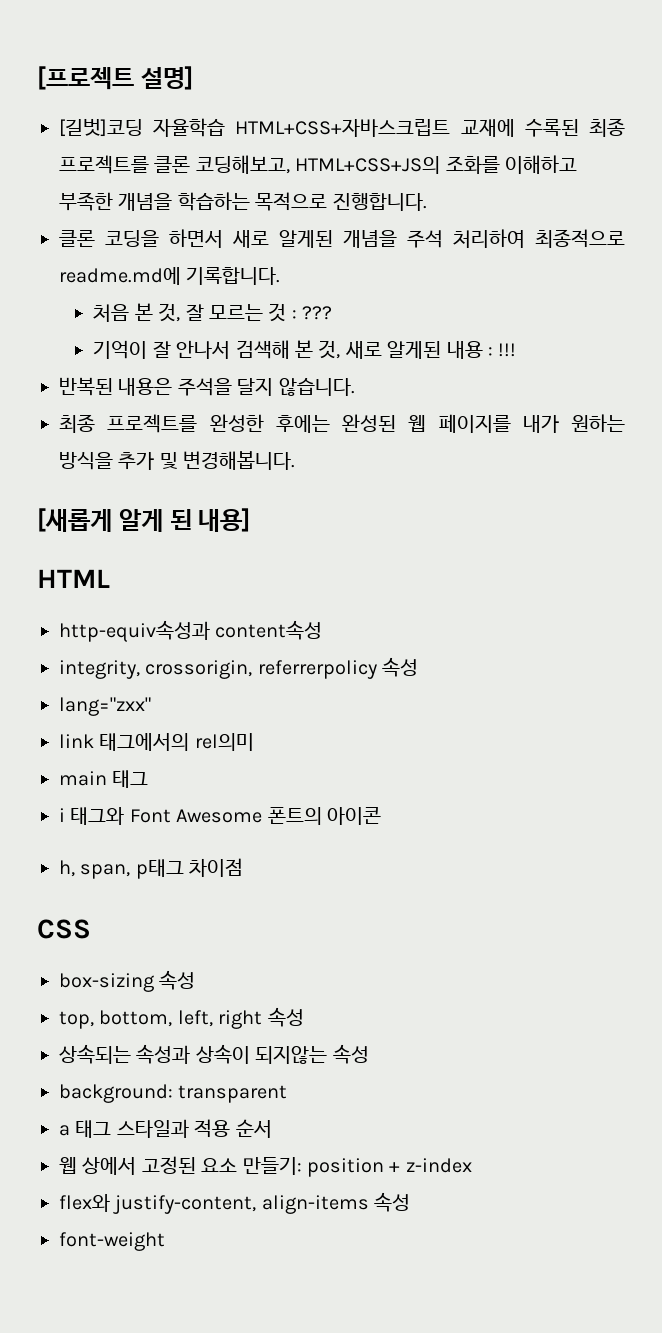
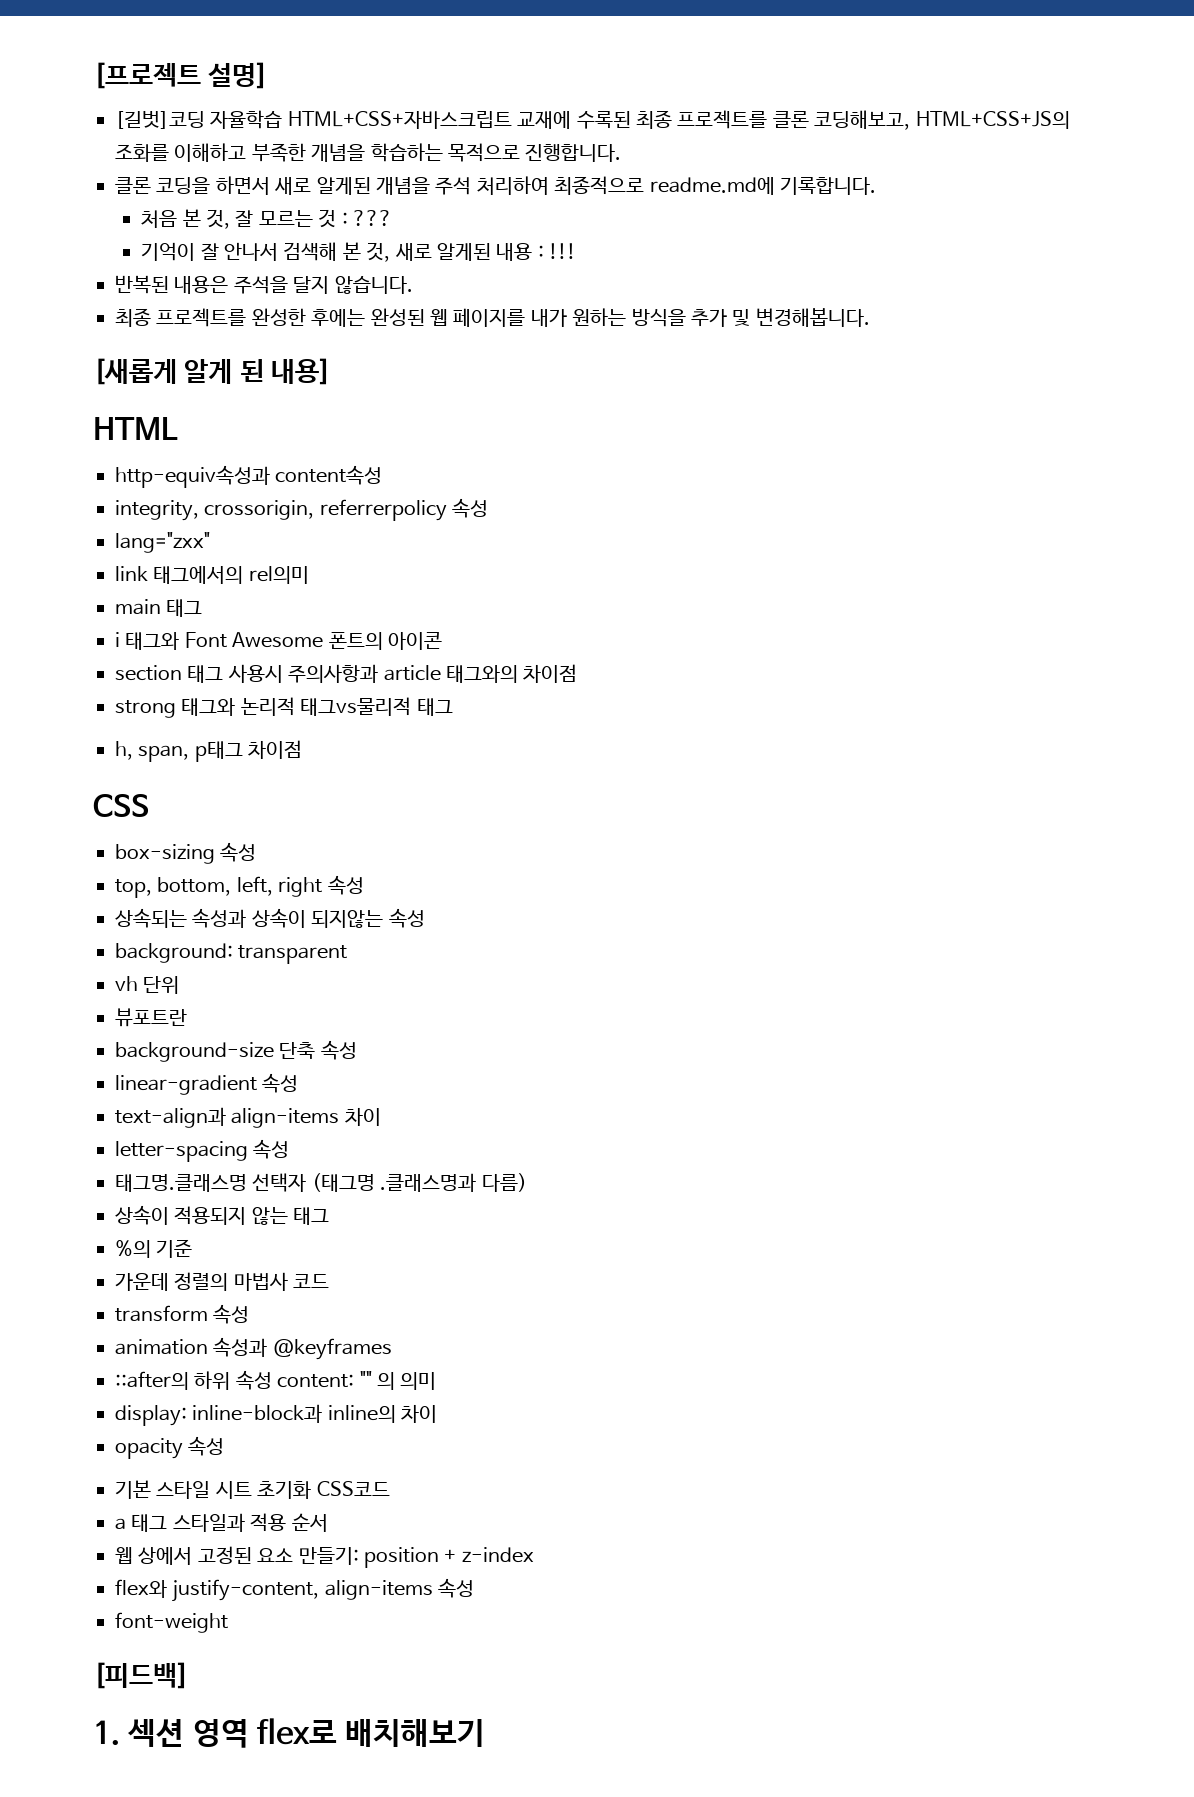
(381, 816) none -> [115,664,578,683] [115,697,453,718] // section 태그 사용시 주의사항과 article 태그와의 차이점 // strong 태그와 논리적 태그vs물리적 태그
(288, 1094) none -> [115,976,180,994] [115,1008,187,1027] [115,1040,357,1062] [115,1073,299,1095] [115,1107,381,1128] [115,1139,290,1162] [115,1173,527,1192] [115,1205,330,1225] [115,1239,193,1258] [115,1272,330,1291] [115,1304,250,1324] [115,1337,392,1360] [115,1370,437,1390] [115,1404,438,1426] [115,1436,225,1459] [115,1480,390,1499] // vh 단위 // 뷰포트란 // background-size 단축 속성 // linear-gradient 속성 // text-align과 align-items 차이 // letter-spacing 속성 // 태그명.클래스명 선택자 (태그명 .클래스명과 다름) // 상속이 적용되지 않는 태그 // %의 기준 // 가운데 정렬의 마법사 코드 // transform 속성 // animation 속성과 @keyframes // ::after의 하위 속성 content: "" 의 의미 // display: inline-block과 inline의 차이 // opacity 속성 // 기본 스타일 시트 초기화 CSS코드
(165, 1241) none -> [93,1662,189,1689] [93,1718,486,1748] // [피드백] // 1. 섹션 영역 flex로 배치해보기

